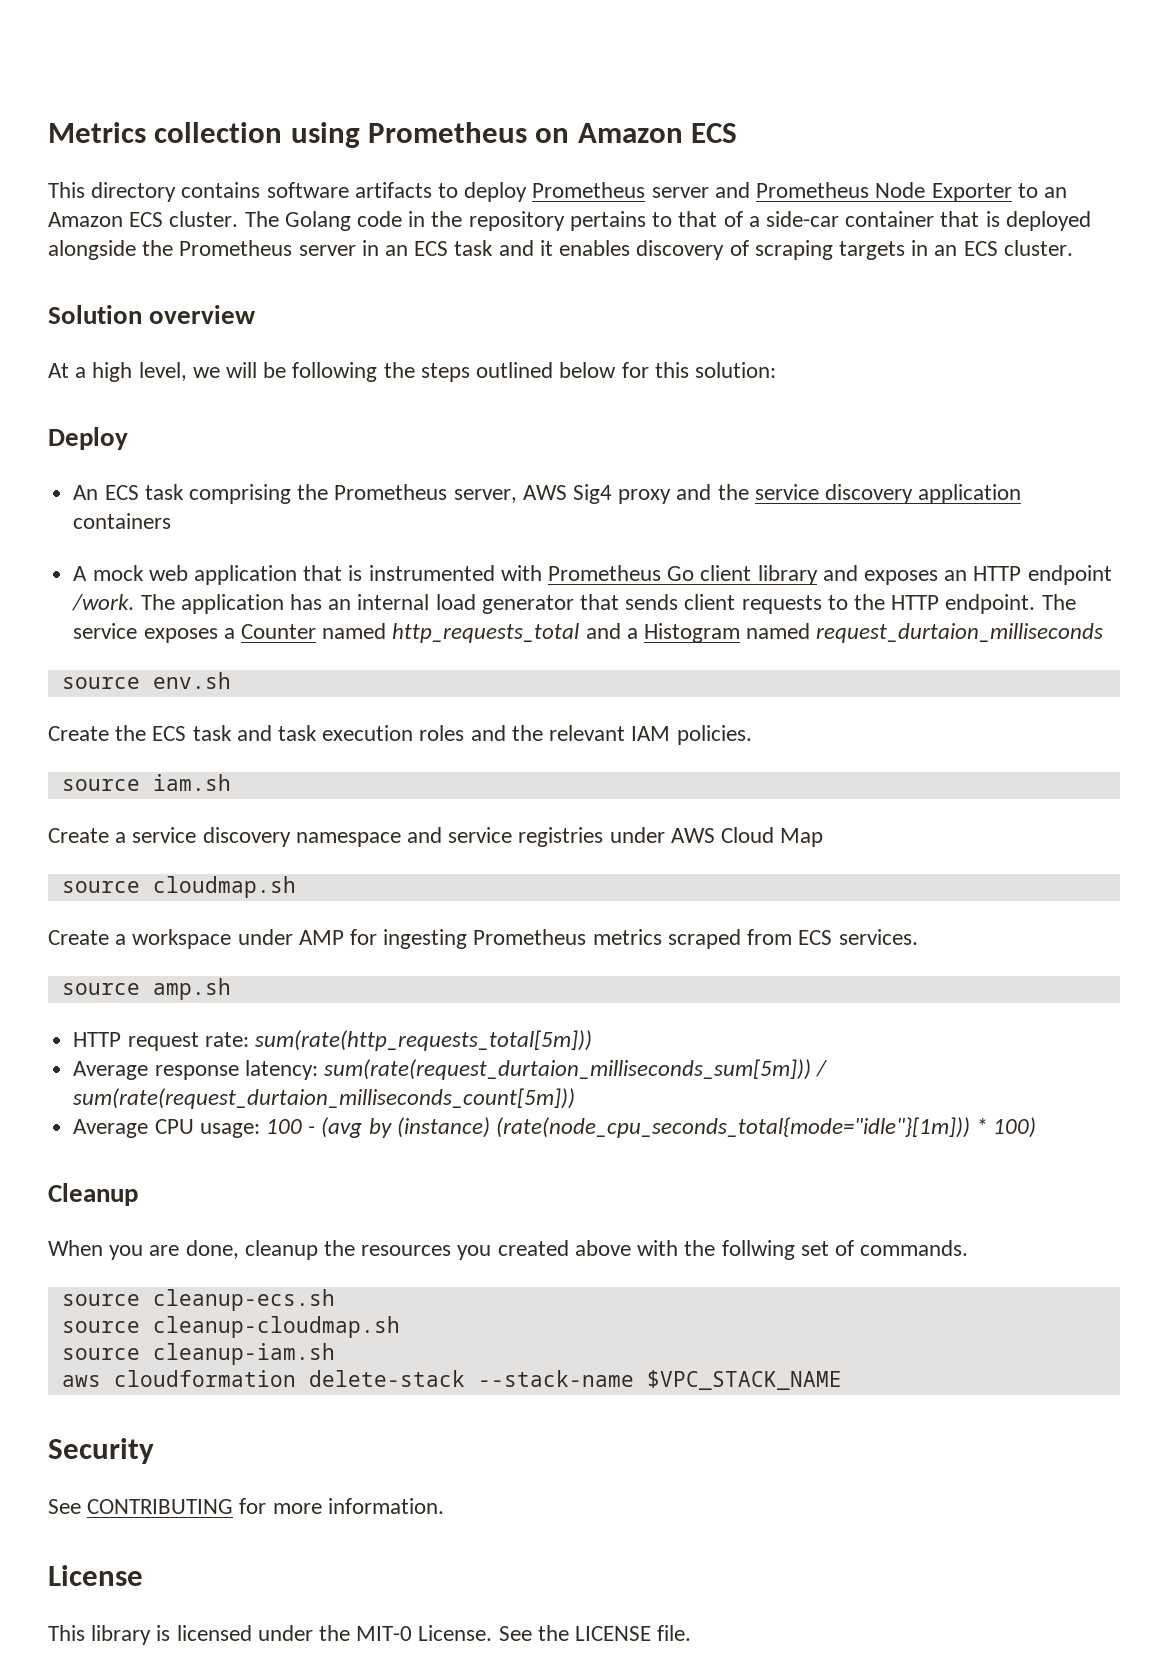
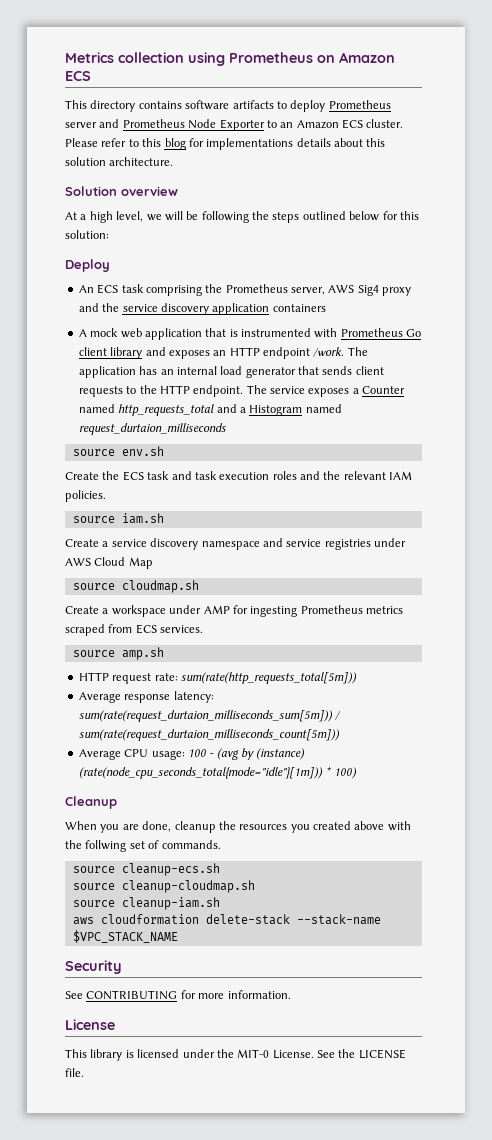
[244,211,1091,231] [48,240,1073,260] The Golang code in the repository pertains to that of a side-car container that is deployed alongside the Prometheus server in an ECS task and it enables discovery of scraping targets in an ECS cluster. -> [65,138,386,150] [65,157,174,166] Please refer to this blog for implementations details about this solution architecture.

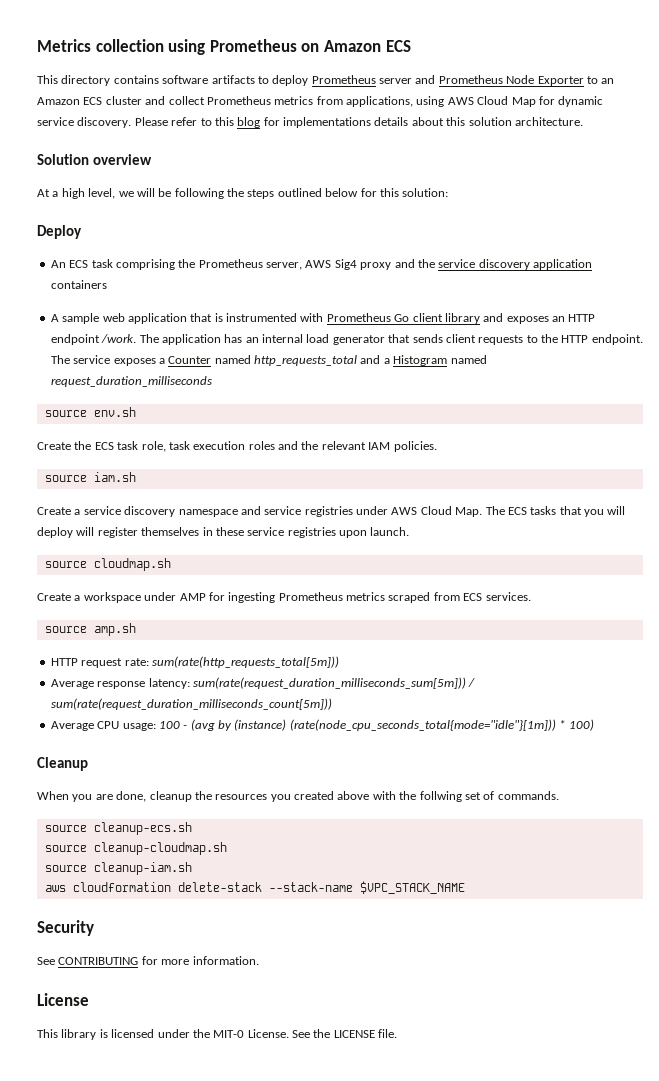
[366,119,404,128] cluster. -> [105,96,604,107] [37,117,132,128] cluster and collect Prometheus metrics from applications, using AWS Cloud Map for dynamic service discovery.
[90,328,119,337] mock -> [62,313,100,324] sample
[78,423,226,435] request_durtaion_milliseconds -> [50,376,212,387] request_duration_milliseconds
[171,471,192,480] and -> [141,441,166,452] role,
[128,557,153,569] Map -> [455,506,626,517] [37,527,410,538] Map. The ECS tasks that you will deploy will register themselves in these service registries upon launch.
[78,710,342,722] [78,729,340,741] sum(rate(request_durtaion_milliseconds_sum[5m])) / sum(rate(request_durtaion_milliseconds_count[5m])) -> [192,677,476,689] [50,698,332,710] sum(rate(request_duration_milliseconds_sum[5m])) / sum(rate(request_duration_milliseconds_count[5m]))

